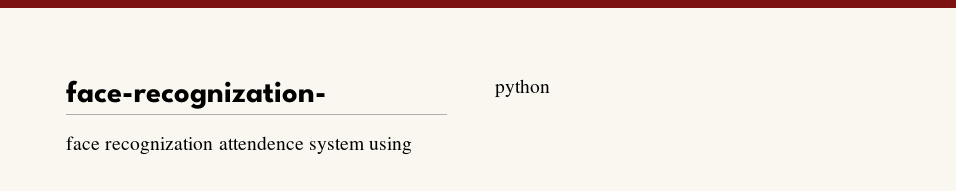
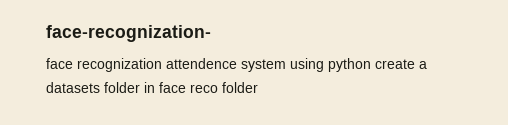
(550, 88) none -> [375,59,427,69] [46,82,258,93] create a datasets folder in face reco folder

